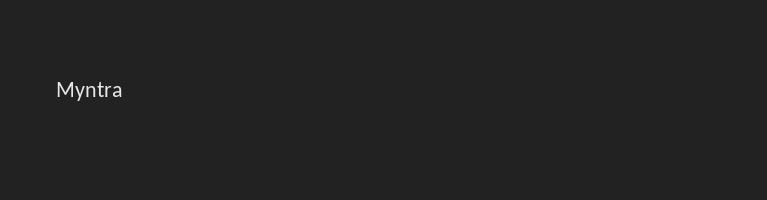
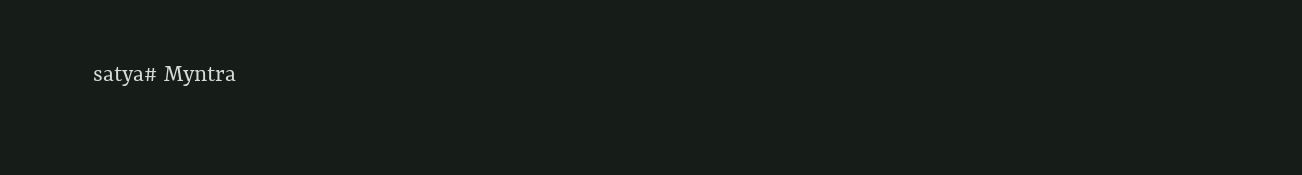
(56, 91) none -> [93,67,157,86] satya#

